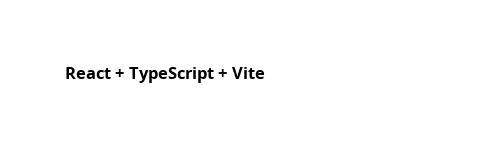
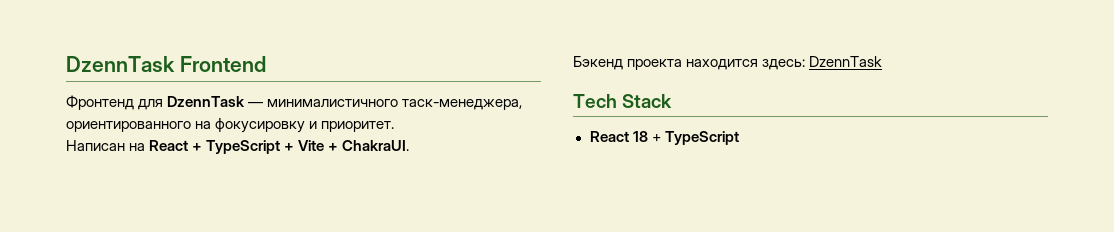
(65, 73) none -> [66,56,266,72] [66,95,523,110] [66,118,395,133] [66,140,146,151] DzennTask Frontend // Фронтенд для DzennTask — минималистичного таск-менеджера, ориентированного на фокусировку и приоритет. // Написан на
(265, 73) none -> [328,140,410,151] [573,56,883,70] [573,94,673,108] [589,131,739,145] + ChakraUI. // Бэкенд проекта находится здесь: DzennTask // Tech Stack // React 18 + TypeScript

